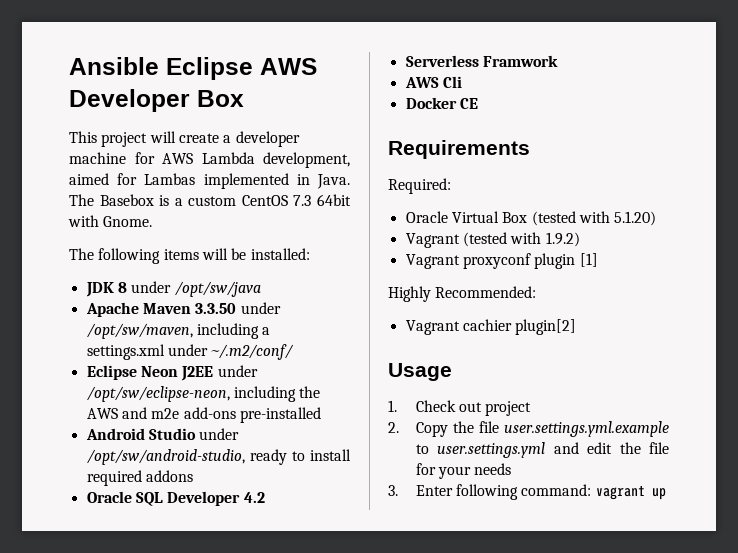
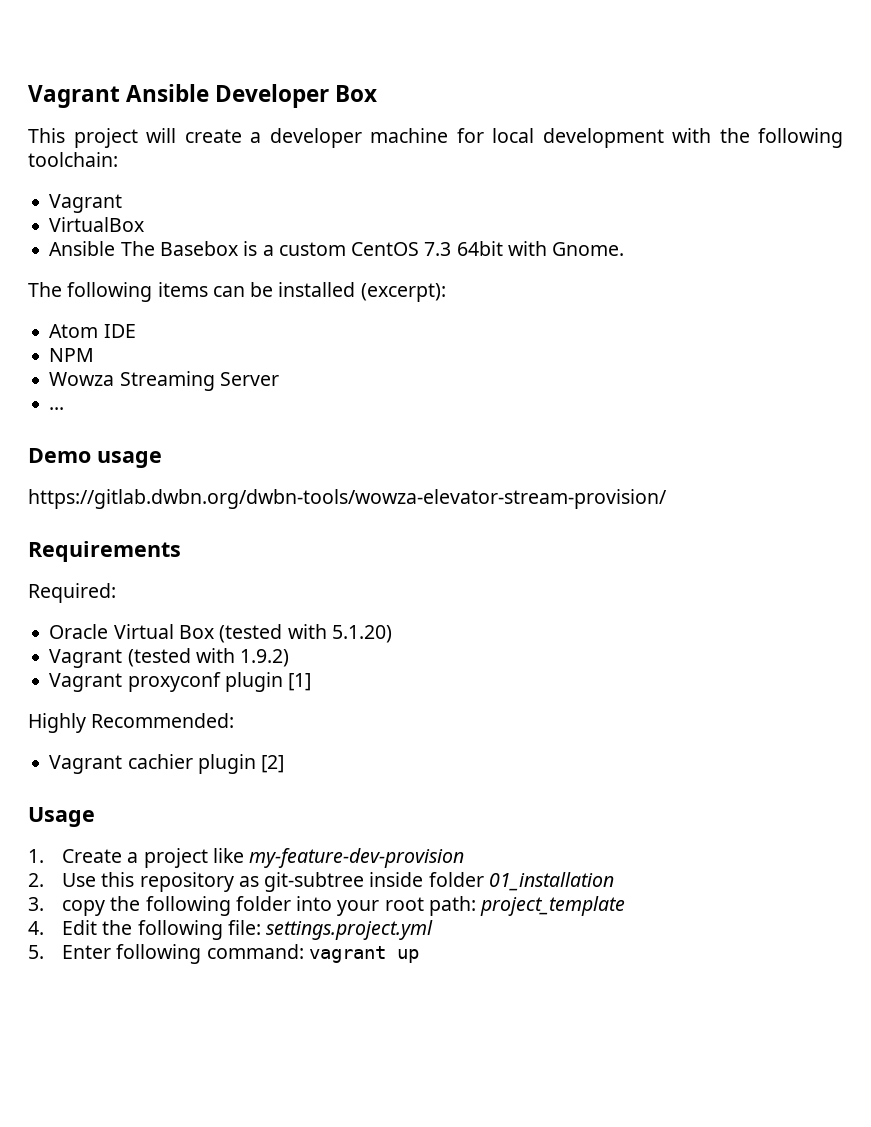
[69,57,317,80] Ansible Eclipse AWS -> [28,84,210,108] Vagrant Ansible
[162,152,350,168] [69,173,350,189] AWS Lambda development, aimed for Lambas implemented in Java. -> [492,128,843,148] [28,152,118,167] [49,194,123,213] [49,217,145,232] [49,241,116,256] local development with the following toolchain: // Vagrant // VirtualBox // Ansible
[201,248,310,260] [85,281,261,297] [85,302,281,317] [86,323,271,339] [86,344,295,360] [86,365,258,381] [86,386,321,402] [86,407,321,423] [85,428,240,440] [86,449,351,465] [86,470,193,486] [86,491,265,506] [405,55,558,67] [404,76,462,88] [405,97,478,109] will be installed: // JDK 8 under /opt/sw/java // Apache Maven 3.3.50 under /opt/sw/maven, including a settings.xml under ~/.m2/conf/ // Eclipse Neon J2EE under /opt/sw/eclipse-neon, including the AWS and m2e add-ons pre-installed // Android Studio under /opt/sw/android-studio, ready to install required addons // Oracle SQL Developer 4.2 // Serverless Framwork // AWS Cli // Docker CE -> [212,282,446,302] [49,324,136,338] [49,348,95,362] [49,371,279,391] [49,407,65,410] [28,448,162,468] [28,489,667,509] can be installed (excerpt): // Atom IDE // NPM // Wowza Streaming Server // ... // Demo usage // https://gitlab.dwbn.org/dwbn-tools/wowza-elevator-stream-provision/
[515,319,577,335] plugin[2] -> [197,754,285,774] plugin [2]
[415,400,532,416] Check out project -> [62,848,465,868] Create a project like my-feature-dev-provision
[415,421,669,437] [415,442,669,458] [415,463,512,479] [388,485,398,496] Copy the file user.settings.yml.example to user.settings.yml and edit the file for your needs // 3. -> [62,872,614,892] [28,896,626,916] [28,920,434,940] [28,945,44,959] Use this repository as git-subtree inside folder 01_installation // 3. copy the following folder into your root path: project_template // 4. Edit the following file: settings.project.yml // 5.

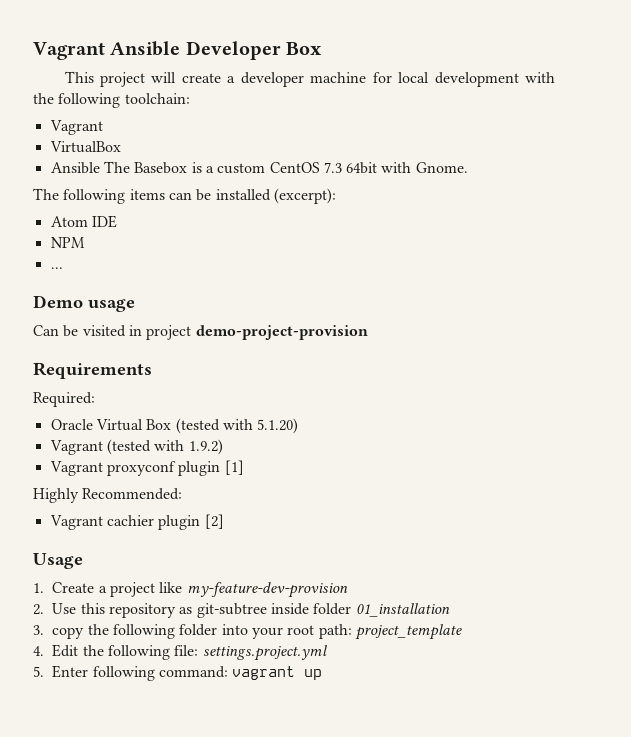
[49,371,279,391] // Wowza Streaming Server -> (85, 242) none
[28,489,667,509] https://gitlab.dwbn.org/dwbn-tools/wowza-elevator-stream-provision/ -> [33,325,368,340] Can be visited in project demo-project-provision

